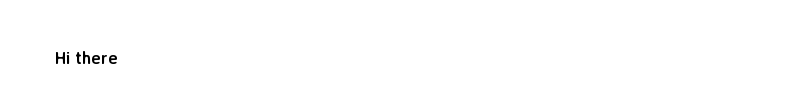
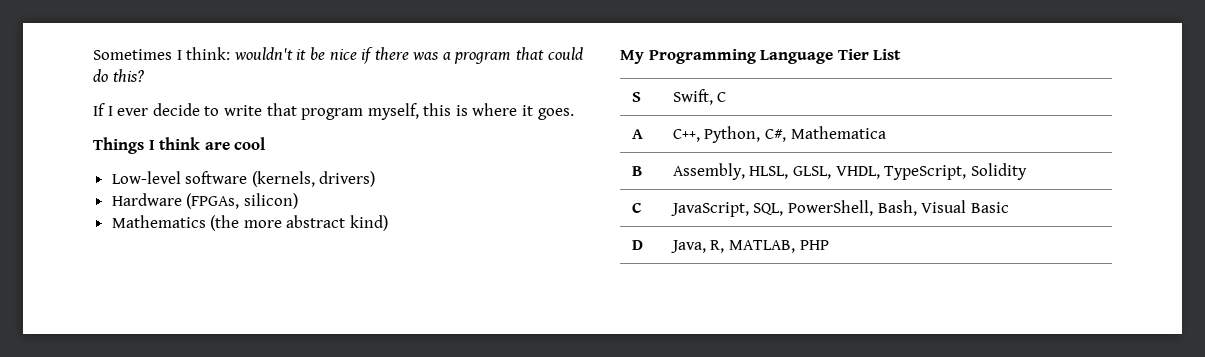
[55,51,118,64] Hi there -> [93,47,583,64] [93,69,144,82] [93,103,574,120] [93,137,266,154] [111,171,376,187] [111,193,298,209] [111,215,389,231] [620,49,902,64] [631,92,641,102] [672,89,727,105] [631,129,643,139] [672,126,886,143] [631,166,643,176] [672,163,1027,180] [631,202,642,213] [670,200,1009,217] [631,240,643,250] [670,240,829,253] Sometimes I think: wouldn't it be nice if there was a program that could do this? // If I ever decide to write that program myself, this is where it goes. // Things I think are cool // Low-level software (kernels, drivers) // Hardware (FPGAs, silicon) // Mathematics (the more abstract kind) // My Programming Language Tier List // S | Swift, C // A | C++, Python, C#, Mathematica // B | Assembly, HLSL, GLSL, VHDL, TypeScript, Solidity // C | JavaScript, SQL, PowerShell, Bash, Visual Basic // D | Java, R, MATLAB, PHP

